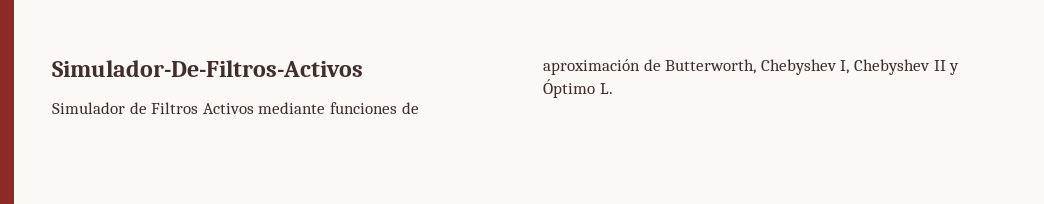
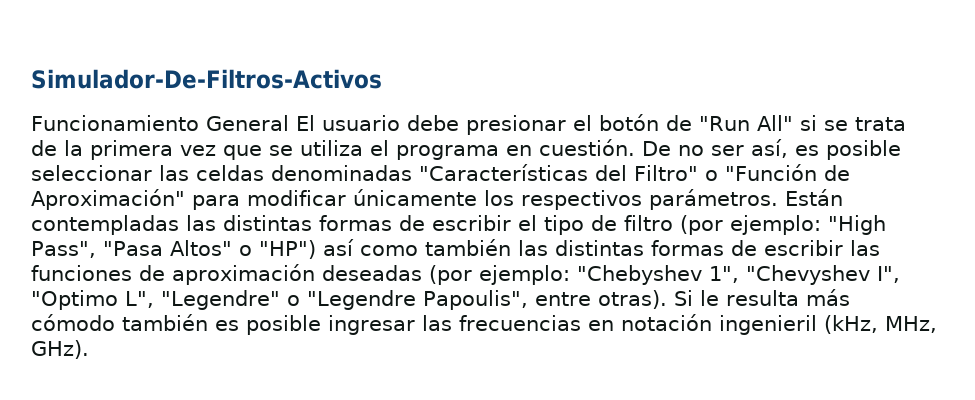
[52,102,419,114] [543,59,960,75] [543,79,613,98] Simulador de Filtros Activos mediante funciones de aproximación de Butterworth, Chebyshev I, Chebyshev II y Óptimo L. -> [31,114,906,135] [31,139,901,160] [31,164,850,181] [31,189,843,210] [31,215,886,235] [31,239,880,259] [31,264,900,285] [31,289,850,310] [31,314,937,335] [31,340,89,359] Funcionamiento General El usuario debe presionar el botón de "Run All" si se trata de la primera vez que se utiliza el programa en cuestión. De no ser así, es posible seleccionar las celdas denominadas "Características del Filtro" o "Función de Aproximación" para modificar únicamente los respectivos parámetros. Están contempladas las distintas formas de escribir el tipo de filtro (por ejemplo: "High Pass", "Pasa Altos" o "HP") así como también las distintas formas de escribir las funciones de aproximación deseadas (por ejemplo: "Chebyshev 1", "Chevyshev I", "Optimo L", "Legendre" o "Legendre Papoulis", entre otras). Si le resulta más cómodo también es posible ingresar las frecuencias en notación ingenieril (kHz, MHz, GHz).

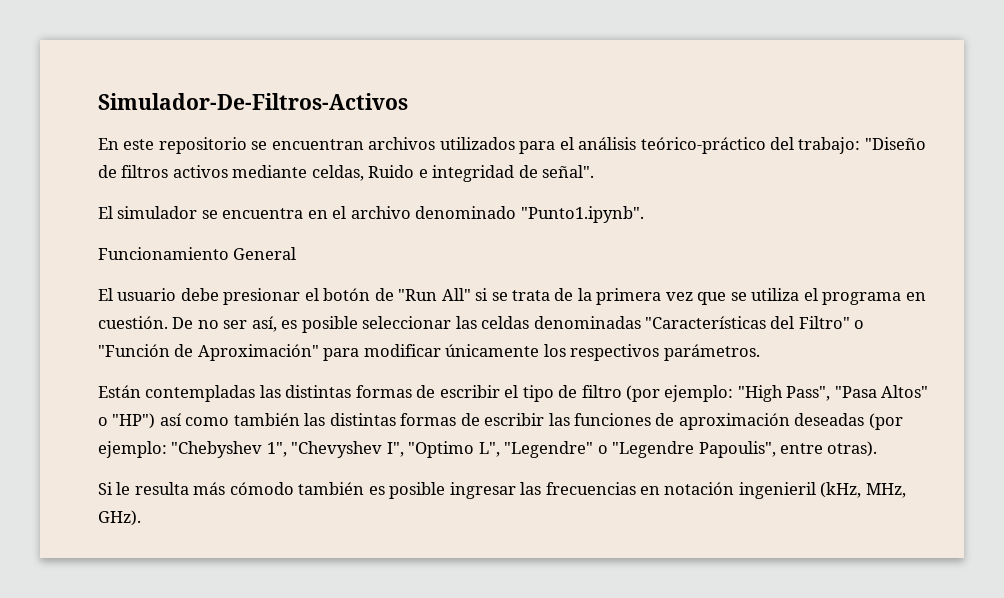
(382, 79) none -> [98,137,926,154] [98,165,595,182] [98,206,644,223] // En este repositorio se encuentran archivos utilizados para el análisis teórico-práctico del trabajo: "Diseño de filtros activos mediante celdas, Ruido e integridad de señal". // El simulador se encuentra en el archivo denominado "Punto1.ipynb".
(289, 123) none -> (297, 253) //
(778, 199) none -> (760, 352) //
(667, 299) none -> (878, 449) //

